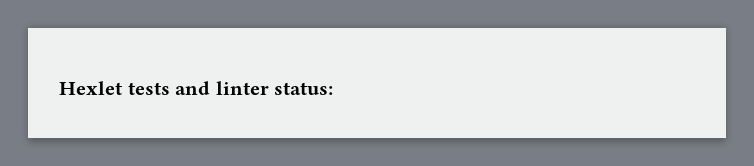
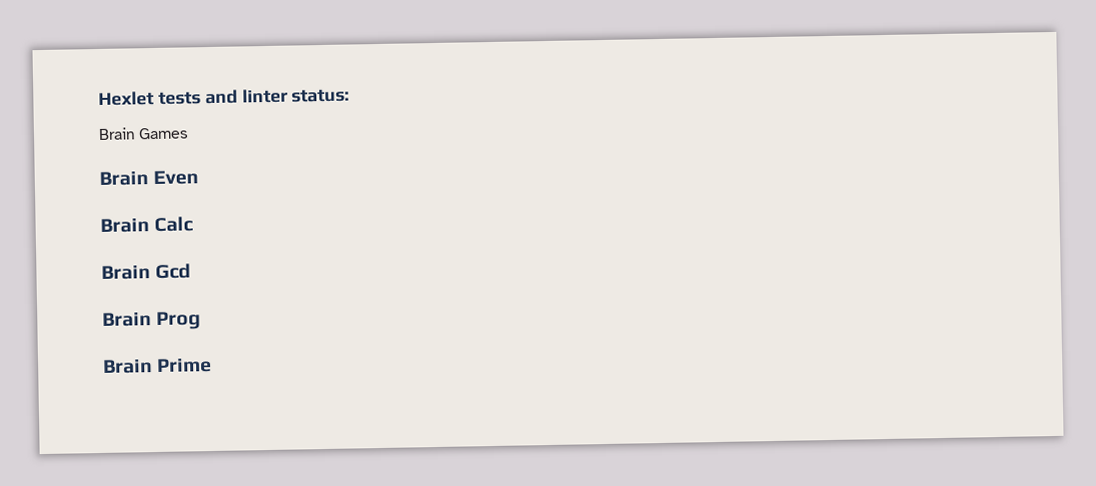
(334, 88) none -> [98,127,190,140] [99,170,200,186] [100,216,195,233] [101,263,192,280] [102,311,202,330] [103,357,213,374] // Brain Games // Brain Even // Brain Calc // Brain Gcd // Brain Prog // Brain Prime

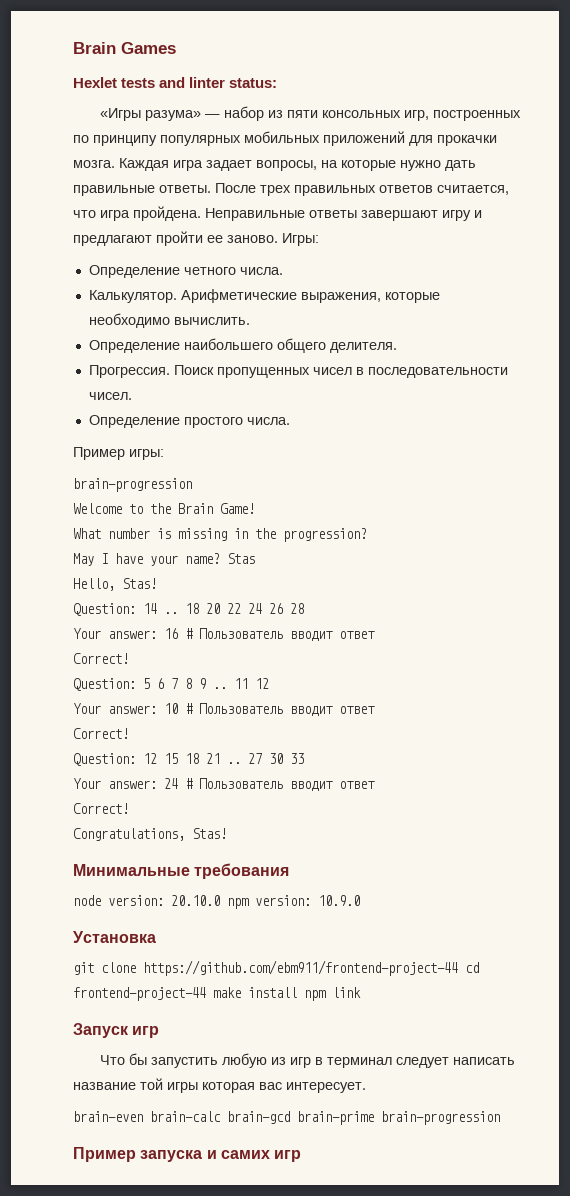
(98, 98) none -> [73,42,176,54] Brain Games //
[98,127,190,140] [99,170,200,186] [100,216,195,233] [101,263,192,280] [102,311,202,330] [103,357,213,374] Brain Games // Brain Even // Brain Calc // Brain Gcd // Brain Prog // Brain Prime -> [99,106,521,121] [73,131,497,146] [73,158,476,171] [73,183,509,196] [73,206,482,221] [73,231,319,246] [88,265,283,278] [88,289,440,303] [88,313,250,328] [88,338,397,353] [88,365,508,378] [88,392,132,400] [88,415,290,428] [73,447,164,460] [73,478,192,492] [73,503,255,514] [73,528,367,542] [73,553,255,566] [73,578,157,591] [73,603,304,616] [73,628,375,641] [73,653,129,664] [73,678,269,691] [73,703,375,716] [73,728,129,739] [73,753,304,766] [73,778,375,791] [73,803,129,814] [73,828,227,841] [73,863,290,879] [73,895,360,909] [73,931,156,943] [73,960,479,976] [73,987,361,1001] [73,1023,160,1038] [99,1053,515,1068] [73,1078,366,1093] [73,1111,500,1125] [73,1147,302,1162] «Игры разума» — набор из пяти консольных игр, построенных по принципу популярных мобильных приложений для прокачки мозга. Каждая игра задает вопросы, на которые нужно дать правильные ответы. После трех правильных ответов считается, что игра пройдена. Неправильные ответы завершают игру и предлагают пройти ее заново. Игры: // Определение четного числа. // Калькулятор. Арифметические выражения, которые необходимо вычислить. // Определение наибольшего общего делителя. // Прогрессия. Поиск пропущенных чисел в последовательности чисел. // Определение простого числа. // Пример игры: // brain-progression // Welcome to the Brain Game! // What number is missing in the progression? // May I have your name? Stas // Hello, Stas! // Question: 14 .. 18 20 22 24 26 28 // Your answer: 16 # Пользователь вводит ответ // Correct! // Question: 5 6 7 8 9 .. 11 12 // Your answer: 10 # Пользователь вводит ответ // Correct! // Question: 12 15 18 21 .. 27 30 33 // Your answer: 24 # Пользователь вводит ответ // Correct! // Congratulations, Stas! // Минимальные требования // node version: 20.10.0 npm version: 10.9.0 // Установка // git clone https://github.com/ebm911/frontend-project-44 cd frontend-project-44 make install npm link // Запуск игр // Что бы запустить любую из игр в терминал следует написать название той игры которая вас интересует. // brain-even brain-calc brain-gcd brain-prime brain-progression // Пример запуска и самих игр

